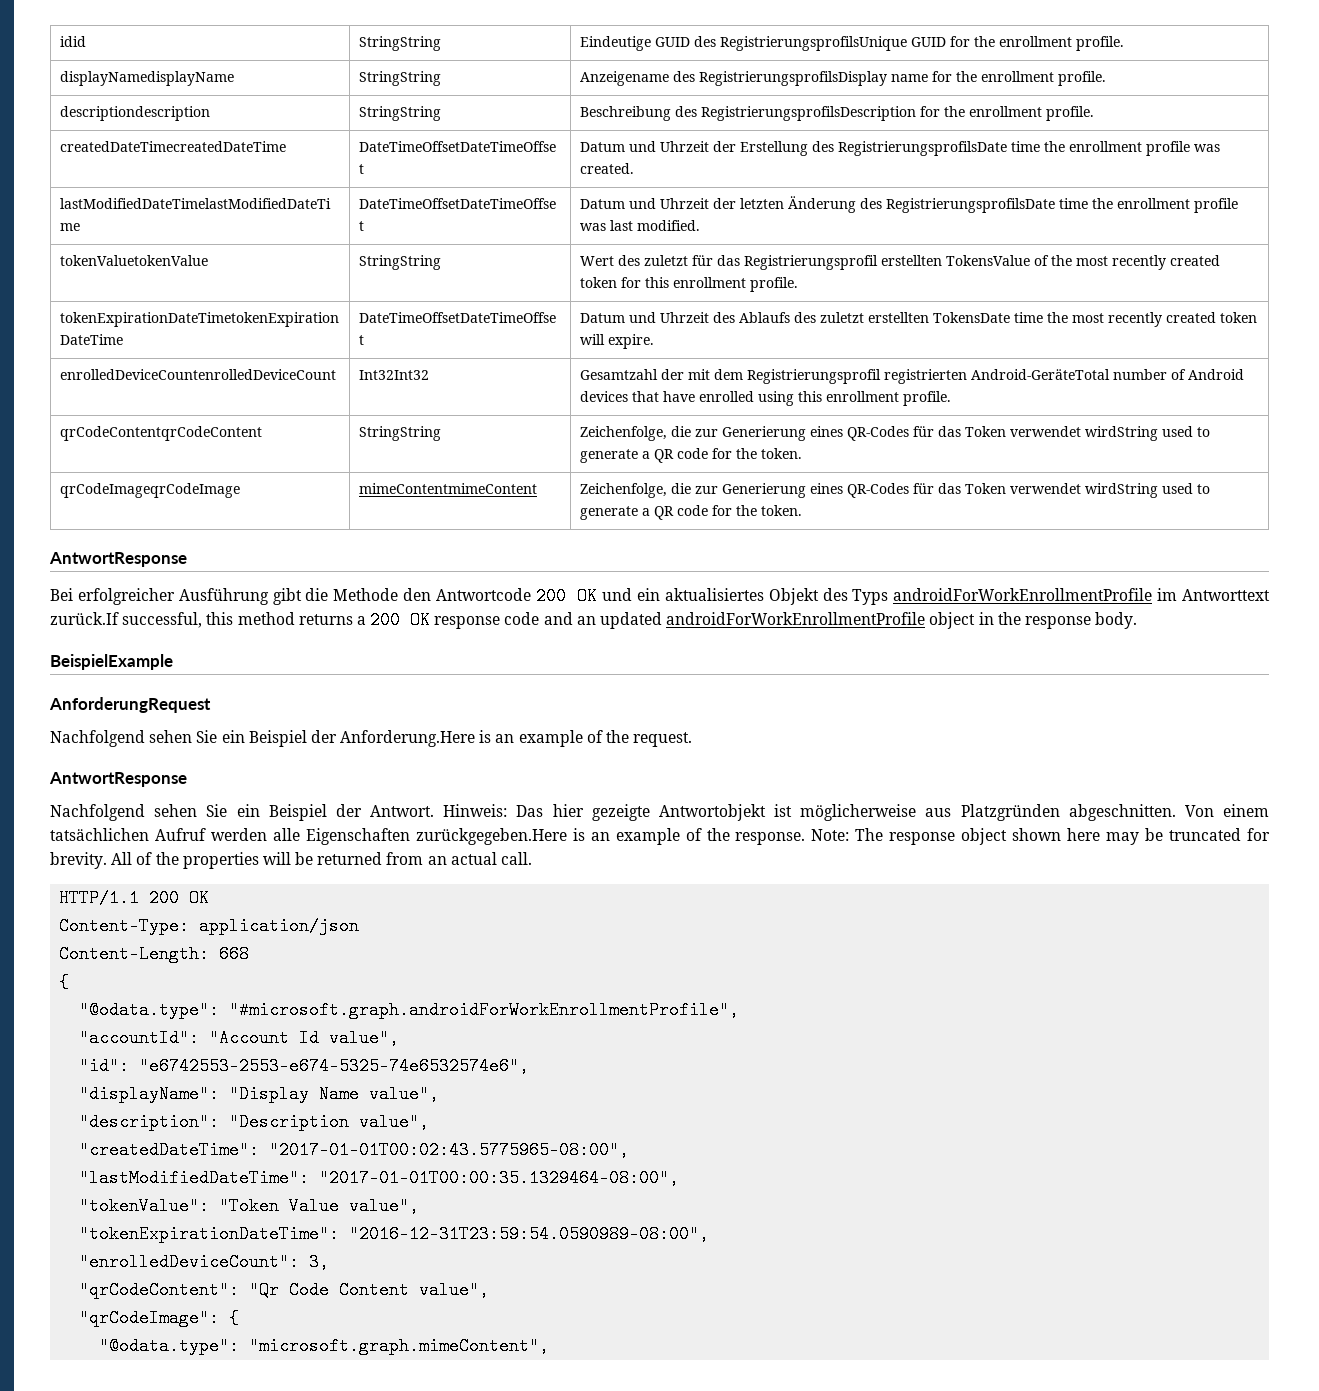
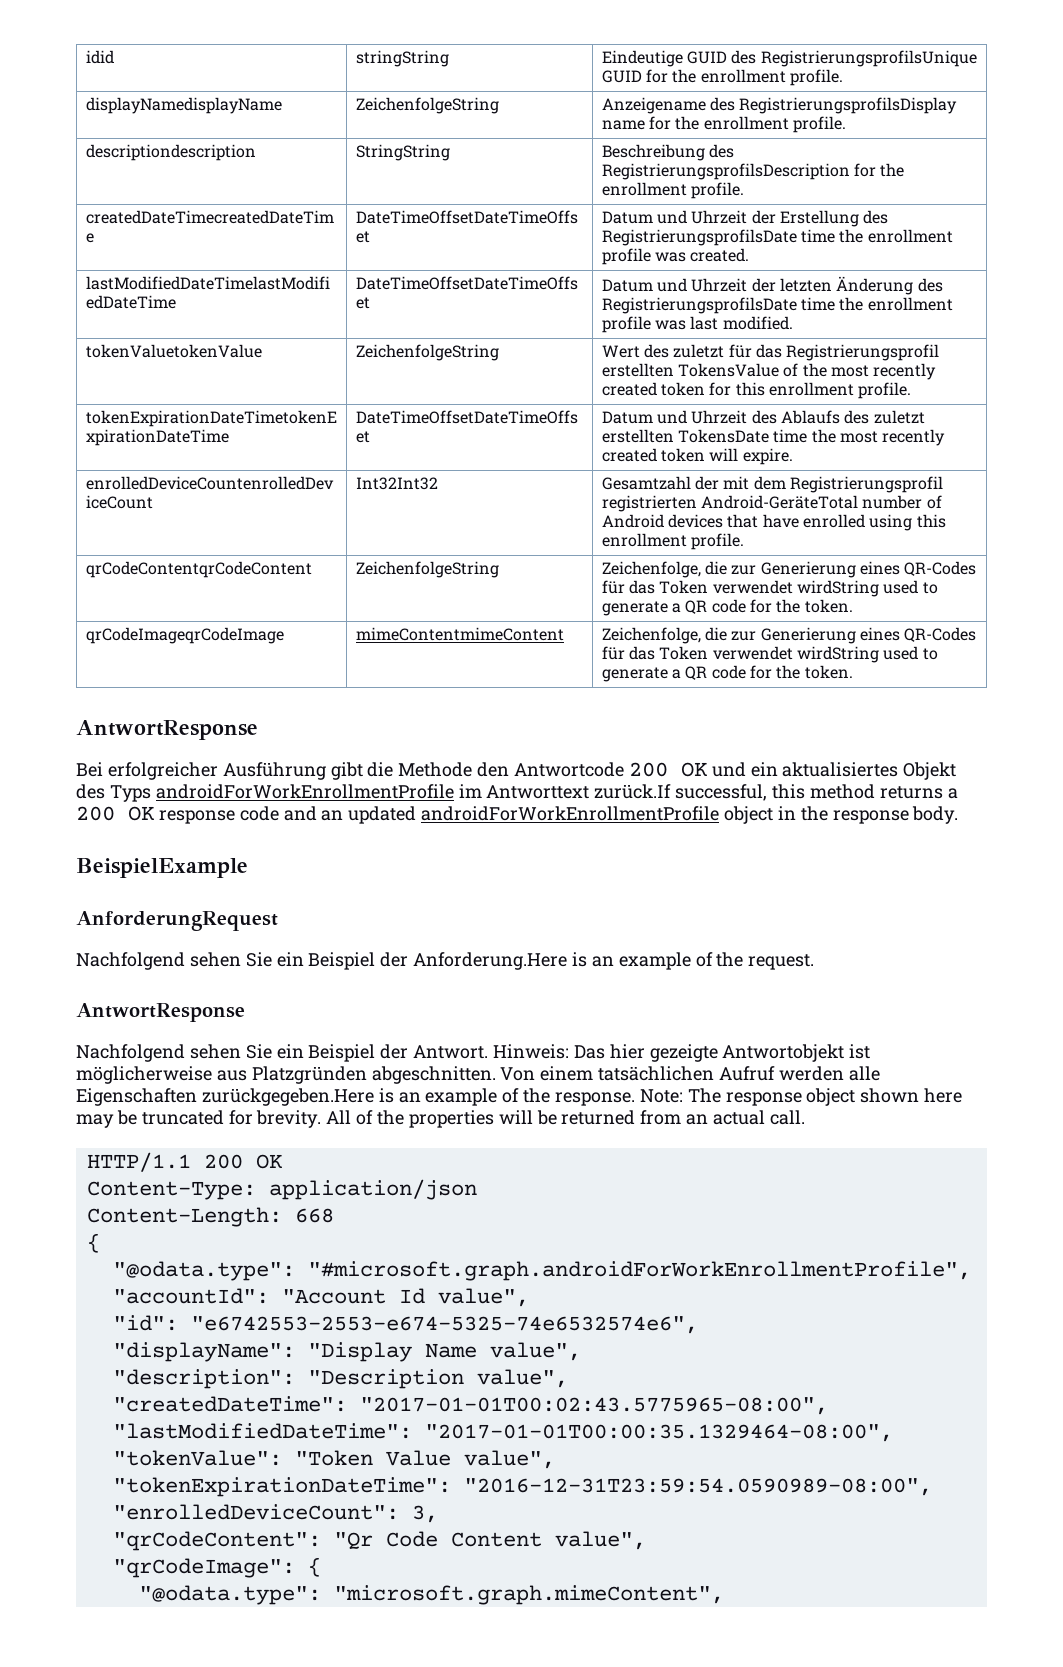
[359,36,442,51] StringString -> [355,50,449,67] stringString
[359,71,442,86] StringString -> [355,97,499,114] ZeichenfolgeString
[359,255,442,270] StringString -> [355,344,499,361] ZeichenfolgeString
[359,426,442,441] StringString -> [355,561,499,578] ZeichenfolgeString

